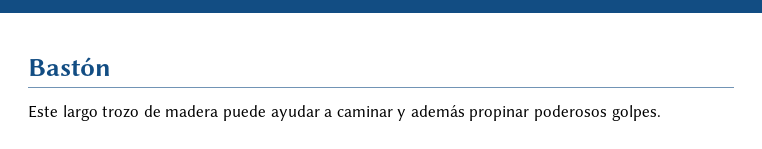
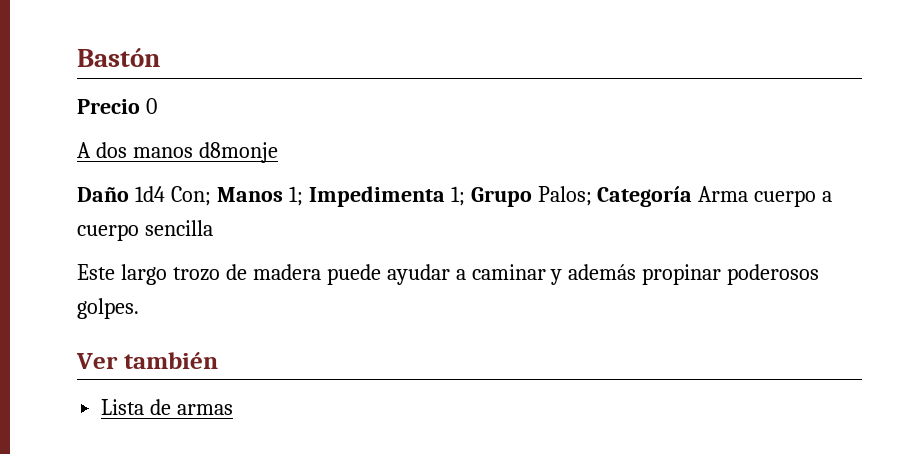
(111, 66) none -> [77,98,157,114] [77,142,278,163] [77,186,833,207] [77,220,213,241] // Precio 0 // A dos manos d8monje // Daño 1d4 Con; Manos 1; Impedimenta 1; Grupo Palos; Categoría Arma cuerpo a cuerpo sencilla
(661, 113) none -> [76,352,218,369] [101,399,234,415] // Ver también // Lista de armas

